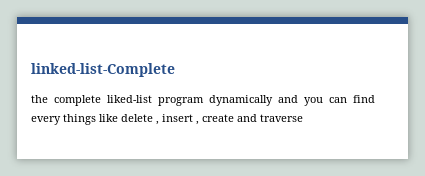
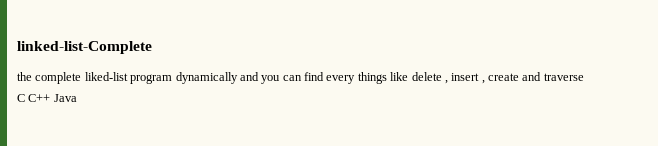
(303, 118) none -> [17,94,77,102] C C++ Java

